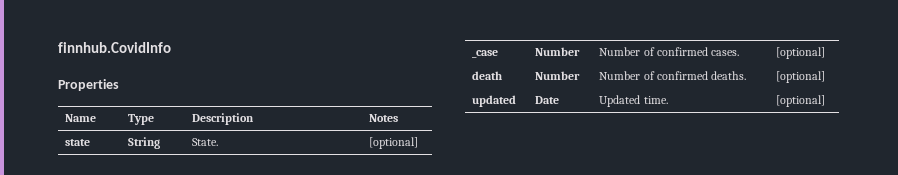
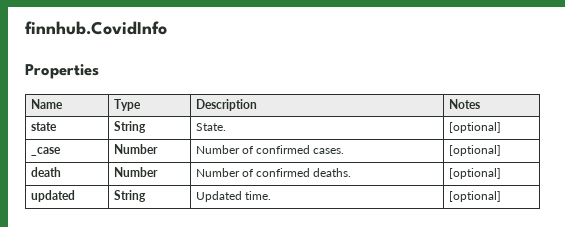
[535,96,560,104] Date -> [113,190,146,202] String

